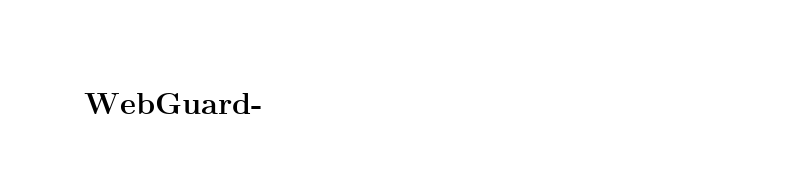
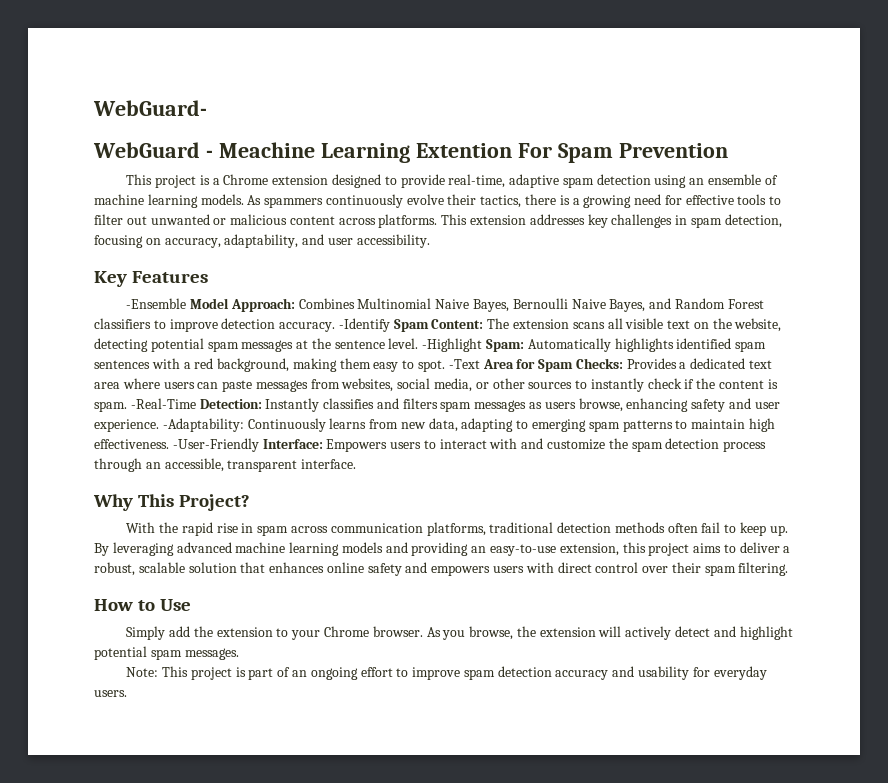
(262, 103) none -> [93,142,728,163] [126,174,778,188] [94,194,782,208] [94,214,782,228] [94,234,430,248] [94,271,209,287] [126,298,764,312] [94,318,782,332] [94,338,767,352] [94,358,773,372] [94,378,778,392] [94,398,780,412] [94,418,775,432] [94,438,767,452] [94,458,357,472] [93,494,251,511] [126,522,788,536] [94,542,791,556] [94,562,789,576] [94,599,192,611] [126,626,793,640] [94,646,239,660] [126,666,767,680] [94,690,127,697] // WebGuard - Meachine Learning Extention For Spam Prevention // This project is a Chrome extension designed to provide real-time, adaptive spam detection using an ensemble of machine learning models. As spammers continuously evolve their tactics, there is a growing need for effective tools to filter out unwanted or malicious content across platforms. This extension addresses key challenges in spam detection, focusing on accuracy, adaptability, and user accessibility. // Key Features // -Ensemble Model Approach: Combines Multinomial Naive Bayes, Bernoulli Naive Bayes, and Random Forest classifiers to improve detection accuracy. -Identify Spam Content: The extension scans all visible text on the website, detecting potential spam messages at the sentence level. -Highlight Spam: Automatically highlights identified spam sentences with a red background, making them easy to spot. -Text Area for Spam Checks: Provides a dedicated text area where users can paste messages from websites, social media, or other sources to instantly check if the content is spam. -Real-Time Detection: Instantly classifies and filters spam messages as users browse, enhancing safety and user experience. -Adaptability: Continuously learns from new data, adapting to emerging spam patterns to maintain high effectiveness. -User-Friendly Interface: Empowers users to interact with and customize the spam detection process through an accessible, transparent interface. // Why This Project? // With the rapid rise in spam across communication platforms, traditional detection methods often fail to keep up. By leveraging advanced machine learning models and providing an easy-to-use extension, this project aims to deliver a robust, scalable solution that enhances online safety and empowers users with direct control over their spam filtering. // How to Use // Simply add the extension to your Chrome browser. As you browse, the extension will actively detect and highlight potential spam messages. // Note: This project is part of an ongoing effort to improve spam detection accuracy and usability for everyday users.

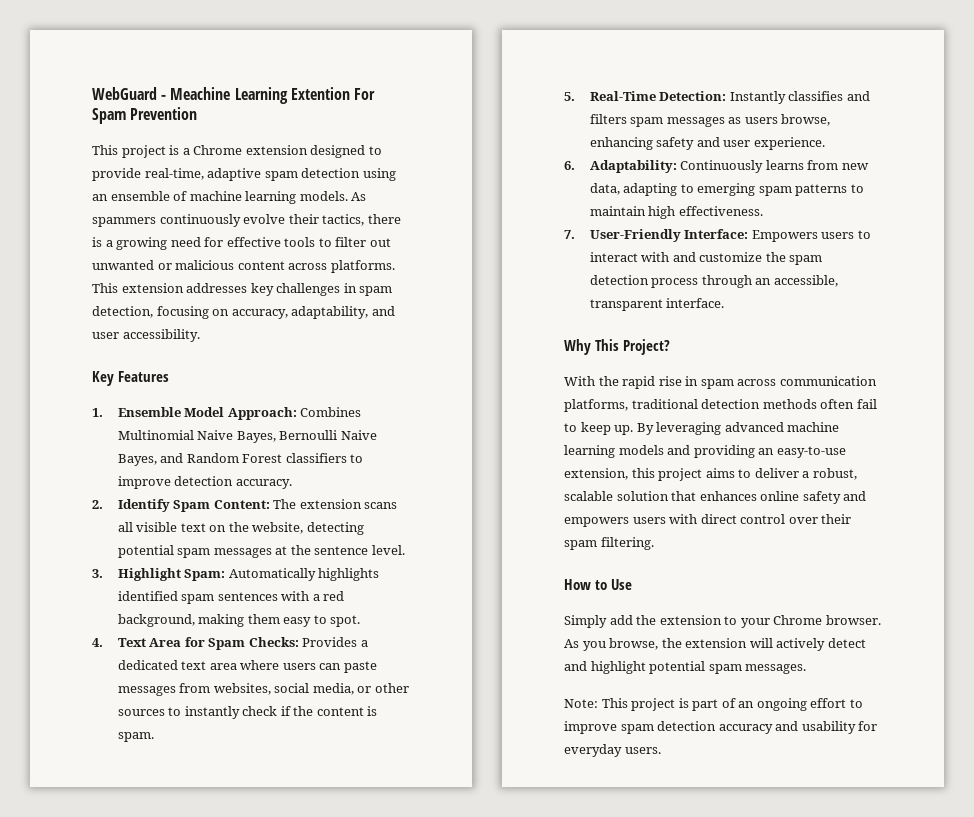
[93,100,207,116] WebGuard- // -> (92, 93) none
[126,298,187,309] -Ensemble -> [92,407,181,417] 1. Ensemble
[338,318,390,332] -Identify -> [92,499,170,512] // 2. Identify
[422,338,483,352] -Highlight -> [92,568,181,581] // 3. Highlight
[448,359,480,369] -Text -> [92,638,146,647] // 4. Text
[130,398,196,409] -Real-Time -> [564,91,656,101] // 5. Real-Time
[162,418,244,432] -Adaptability: -> [564,160,677,173] // 6. Adaptability:
[172,438,259,452] -User-Friendly -> [564,229,681,242] // 7. User-Friendly

